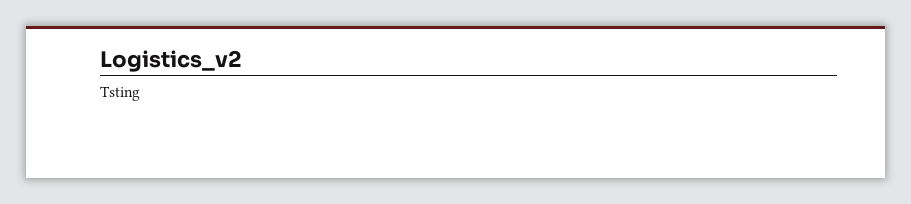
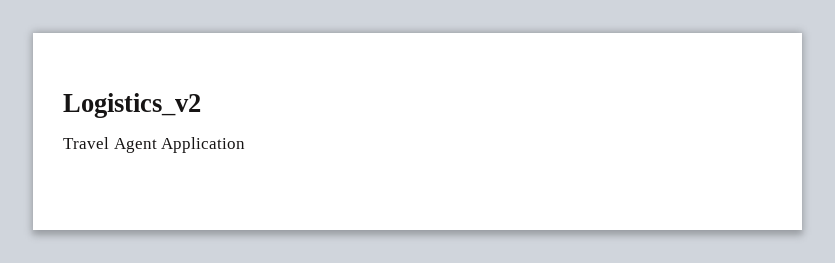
[100,86,140,101] Tsting -> [63,137,246,153] Travel Agent Application

